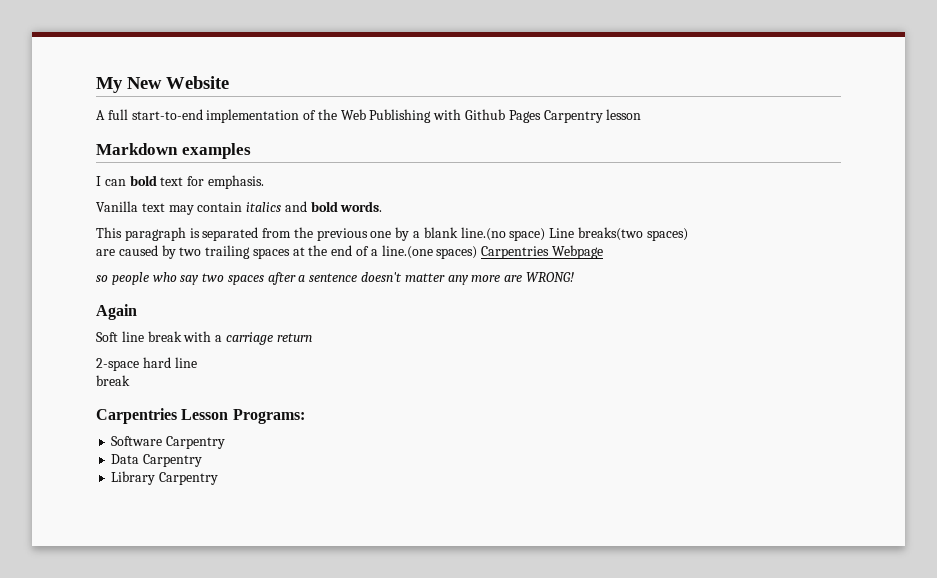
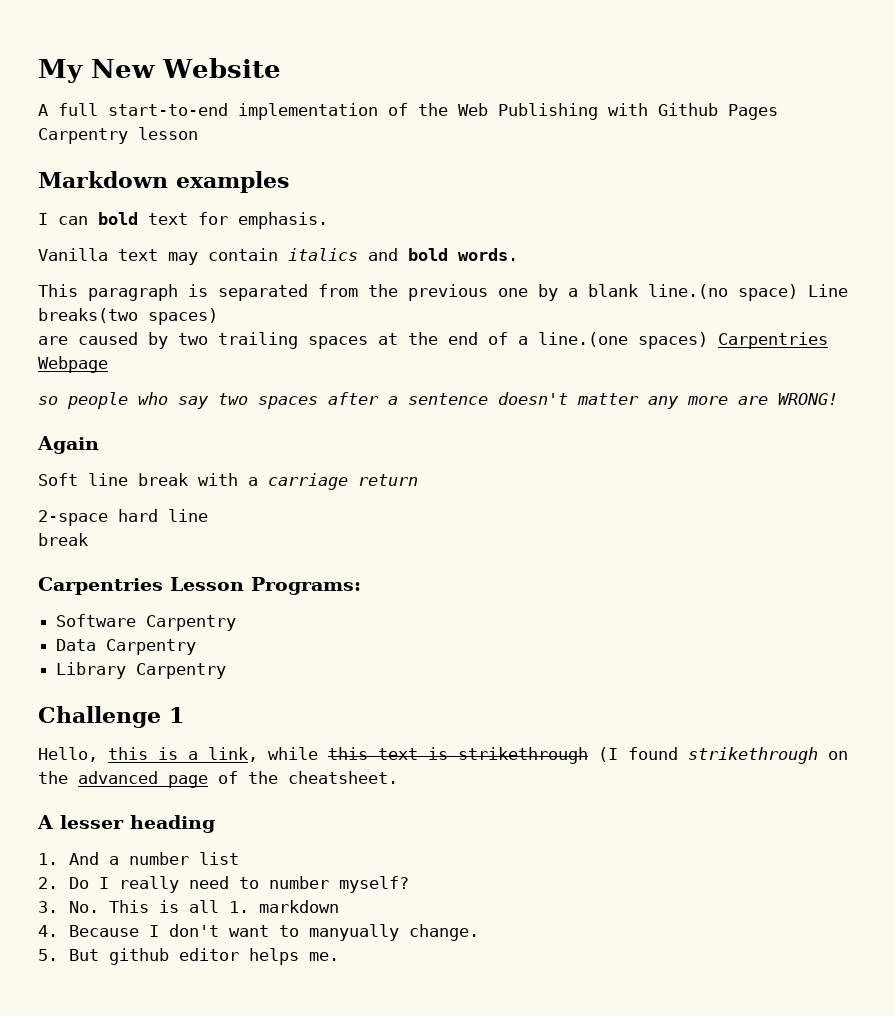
(219, 478) none -> [38,706,184,728] [38,747,848,764] [38,771,398,788] [37,815,215,833] [38,852,240,865] [38,876,410,893] [38,900,340,913] [38,924,480,941] [38,948,340,965] // Challenge 1 // Hello, this is a link, while this text is strikethrough (I found strikethrough on the advanced page of the cheatsheet. // A lesser heading // 1. And a number list // 2. Do I really need to number myself? // 3. No. This is all 1. markdown // 4. Because I don't want to manyually change. // 5. But github editor helps me.

